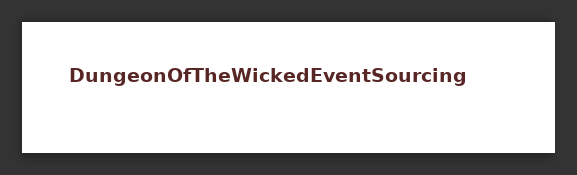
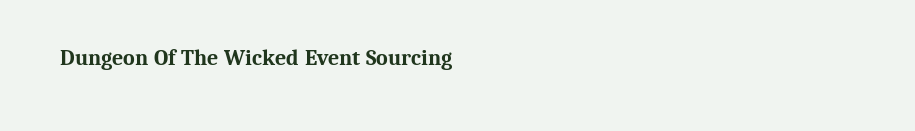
[69,68,467,86] DungeonOfTheWickedEventSourcing -> [60,49,452,70] Dungeon Of The Wicked Event Sourcing

